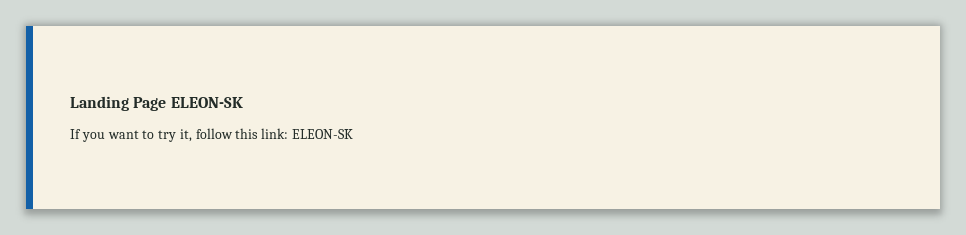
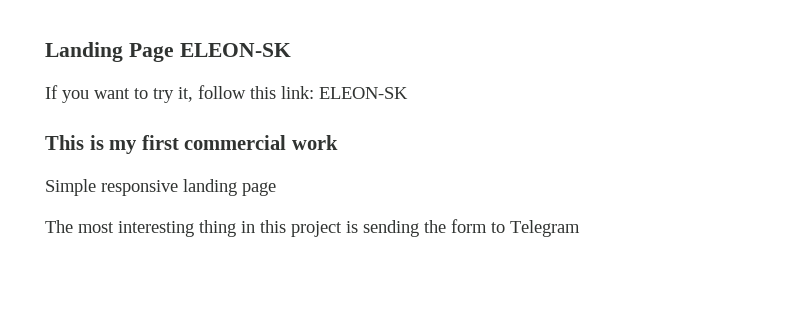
(354, 134) none -> [45,135,338,154] [45,179,276,196] [45,219,580,237] // This is my first commercial work // Simple responsive landing page // The most interesting thing in this project is sending the form to Telegram

